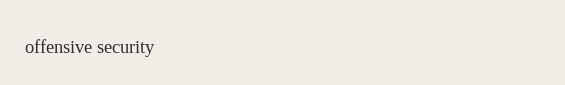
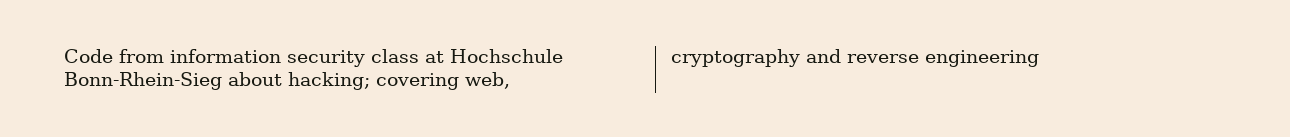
[25,39,155,57] offensive security -> [64,49,563,67] [64,72,510,90] [671,49,1039,67] Code from information security class at Hochschule Bonn-Rhein-Sieg about hacking; covering web, cryptography and reverse engineering

